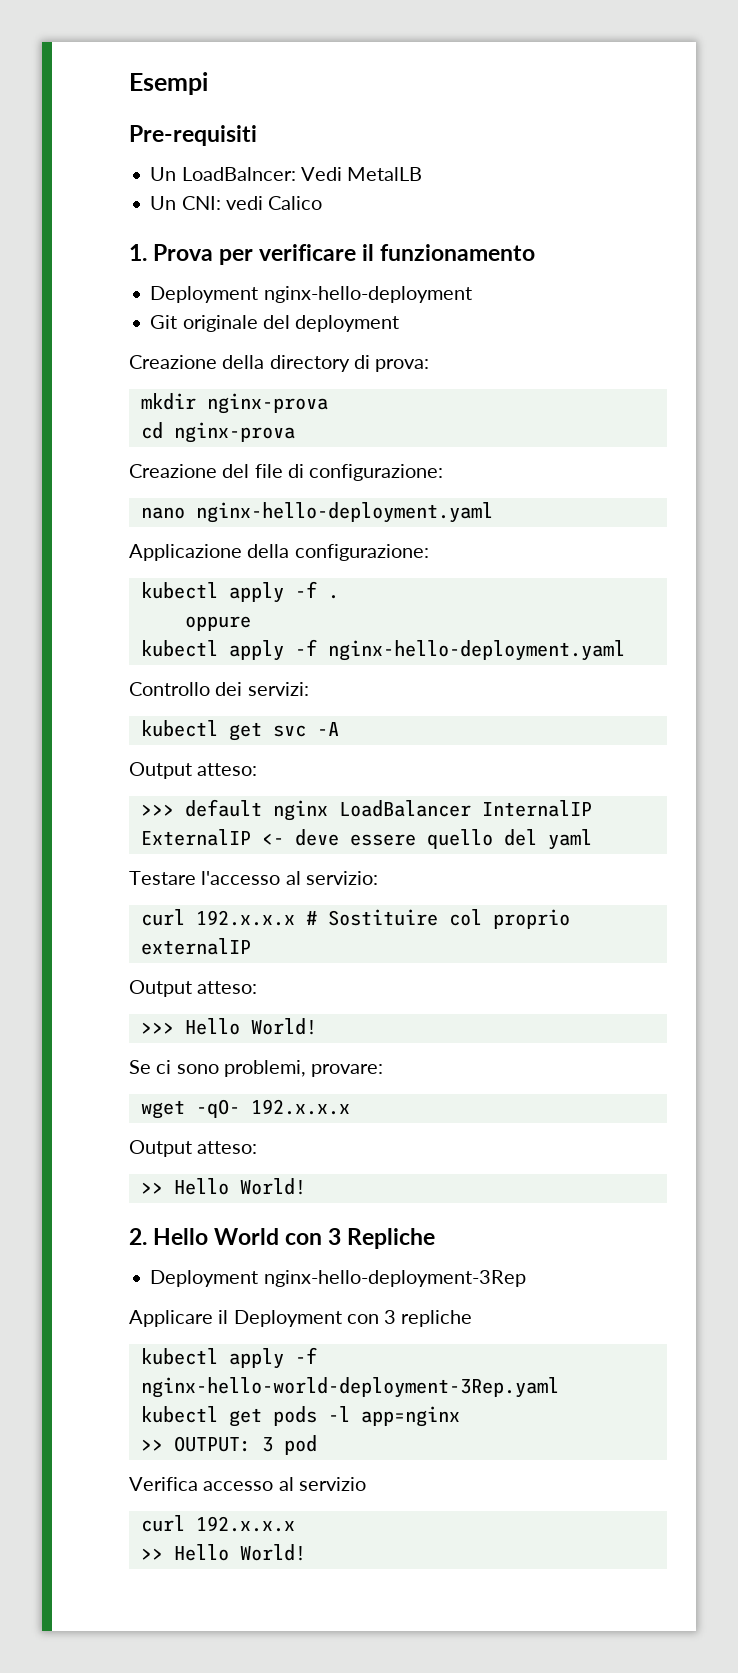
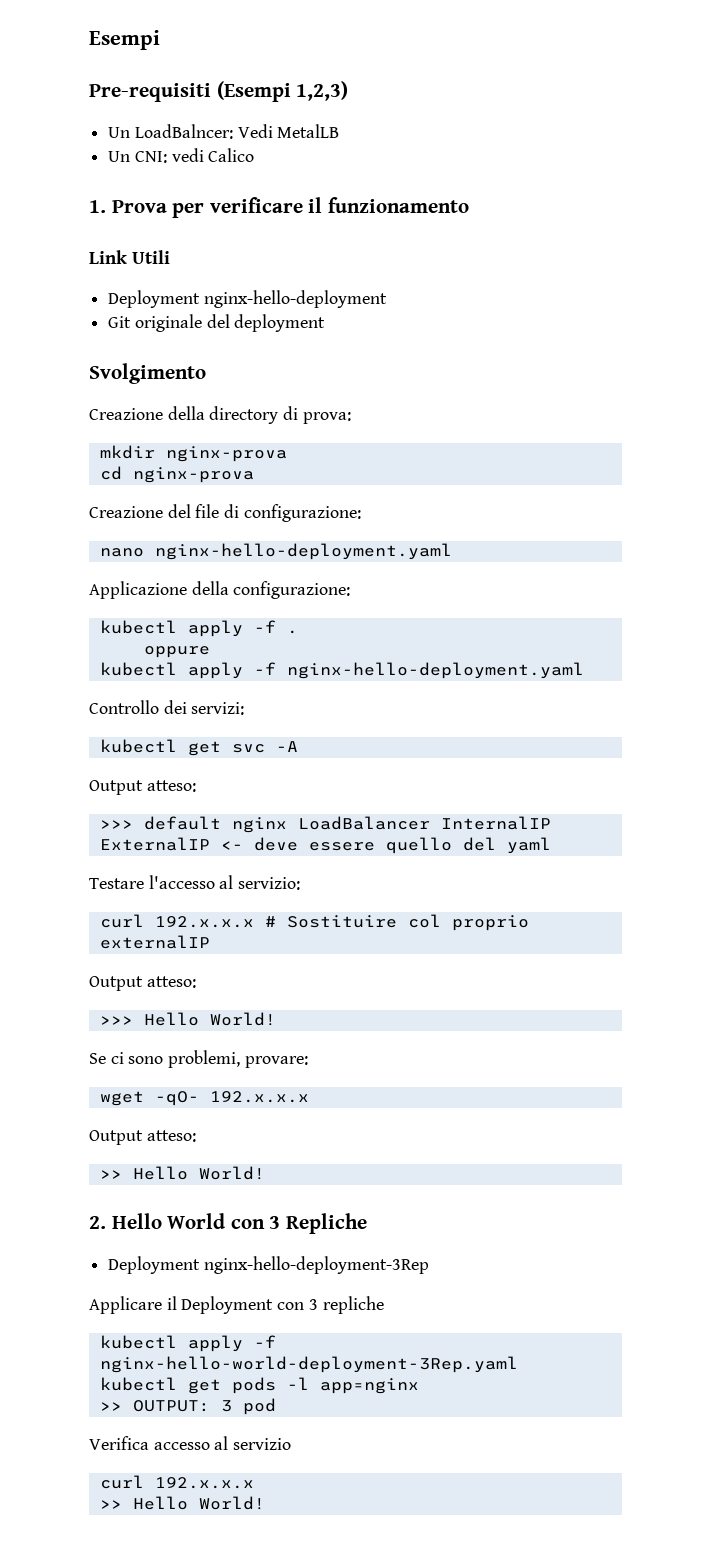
(257, 135) none -> [216,81,349,102] (Esempi 1,2,3)
(536, 252) none -> [89,250,171,264] // Link Utili
(400, 323) none -> [89,363,206,384] // Svolgimento

